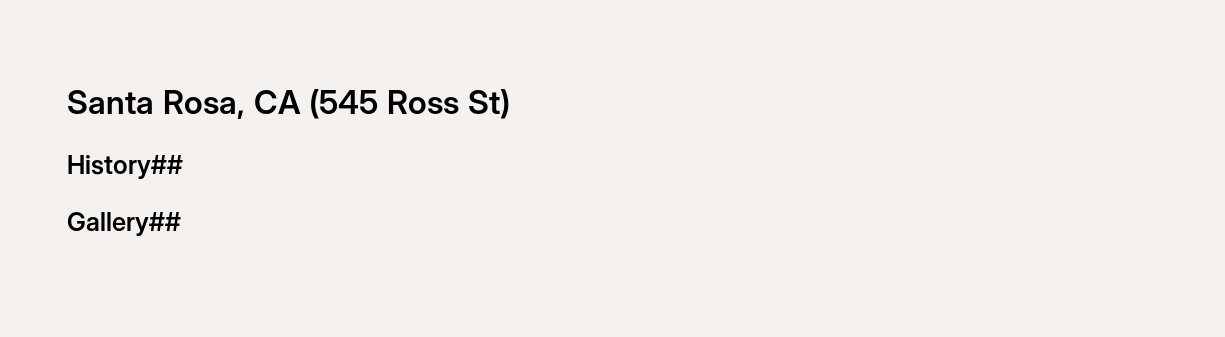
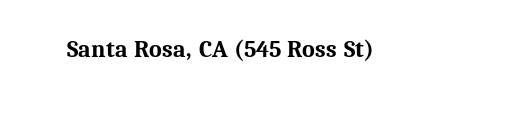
[67,155,183,179] [67,212,181,236] // History## // Gallery## -> (374, 50) none

